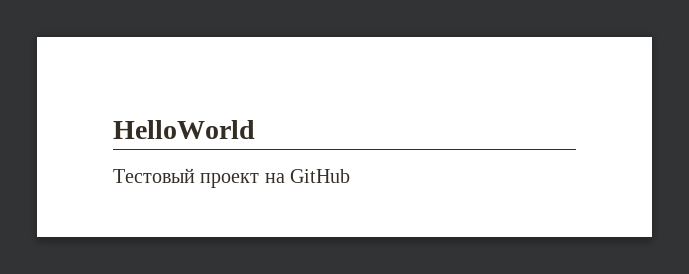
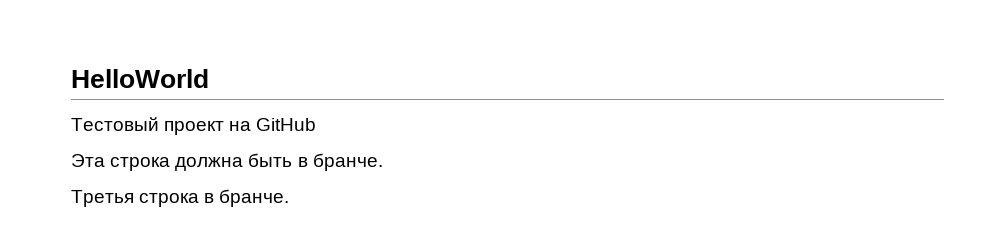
(351, 176) none -> [71,153,383,171] [71,189,290,207] // Эта строка должна быть в бранче. // Третья строка в бранче.

